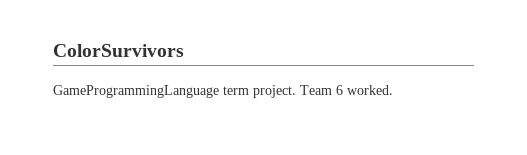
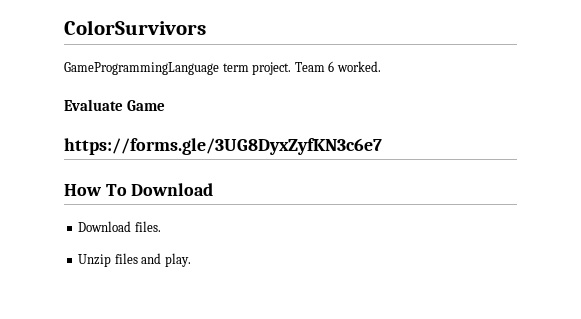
(393, 90) none -> [64,99,166,111] [64,138,382,155] [64,183,214,196] [78,221,161,232] [78,253,191,267] // Evaluate Game // https://forms.gle/3UG8DyxZyfKN3c6e7 // How To Download // Download files. // Unzip files and play.

